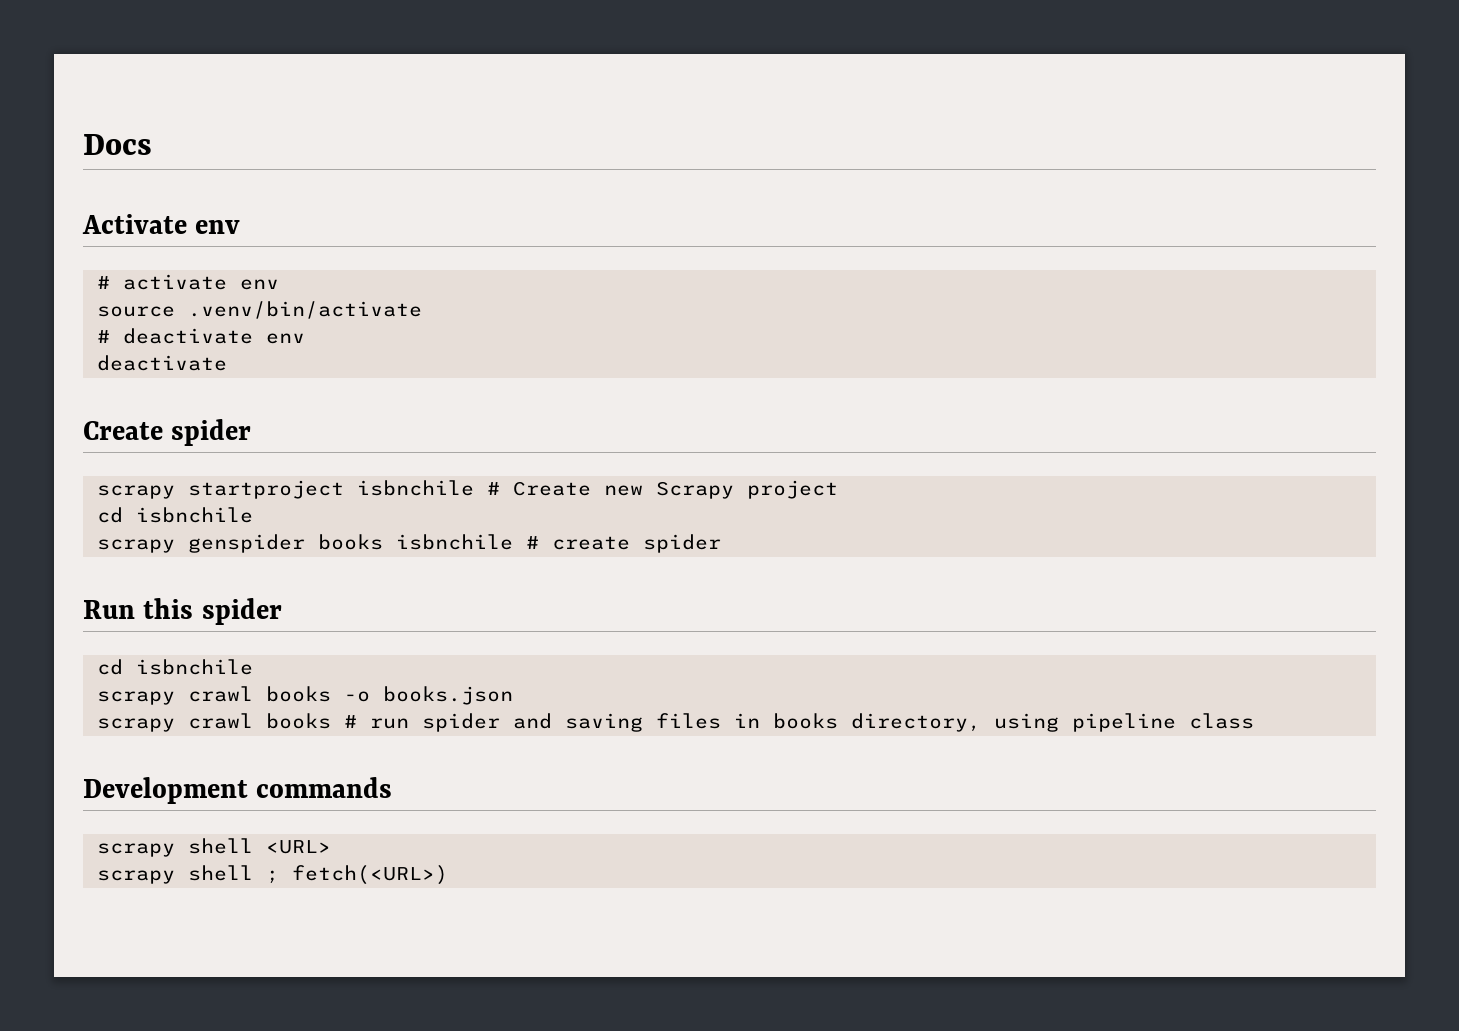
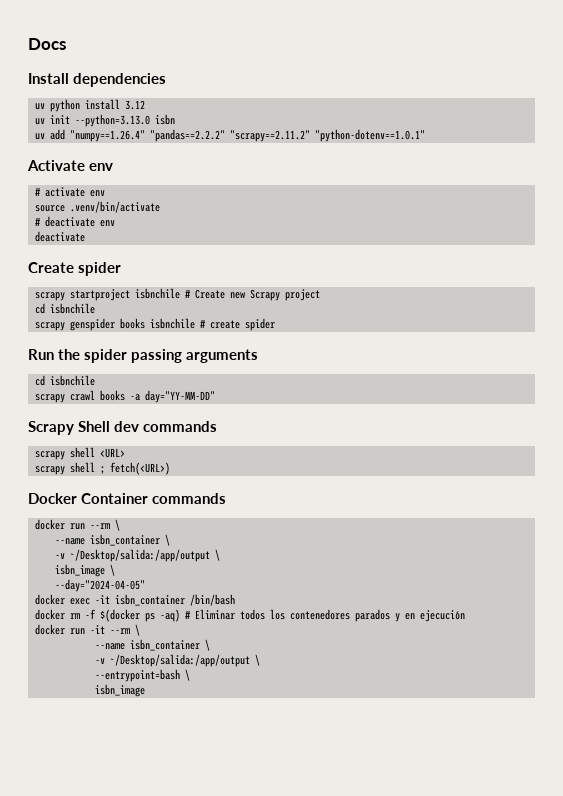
(152, 144) none -> [28,73,167,87] [34,99,145,112] [34,114,175,127] [34,129,425,142] // Install dependencies // uv python install 3.12 // uv init --python=3.13.0 isbn // uv add "numpy==1.26.4" "pandas==2.2.2" "scrapy==2.11.2" "python-dotenv==1.0.1"
[143,598,282,625] this spider -> [58,349,259,363] the spider passing arguments
[343,686,513,705] [96,713,1254,732] [83,777,248,804] -o books.json // scrapy crawl books # run spider and saving files in books directory, using pipeline class // Development -> [129,390,215,403] [28,421,140,435] -a day="YY-MM-DD" // Scrapy Shell dev
(448, 875) none -> [28,493,227,504] [34,519,120,531] [54,534,170,546] [54,549,220,562] [54,564,115,577] [54,579,145,592] [34,594,235,606] [34,609,465,622] [34,624,140,636] [94,639,210,651] [94,654,260,667] [94,669,190,682] [94,684,145,697] // Docker Container commands // docker run --rm \ // --name isbn_container \ // -v ~/Desktop/salida:/app/output \ // isbn_image \ // --day="2024-04-05" // docker exec -it isbn_container /bin/bash // docker rm -f $(docker ps -aq) # Eliminar todos los contenedores parados y en ejecución // docker run -it --rm \ // --name isbn_container \ // -v ~/Desktop/salida:/app/output \ // --entrypoint=bash \ // isbn_image

